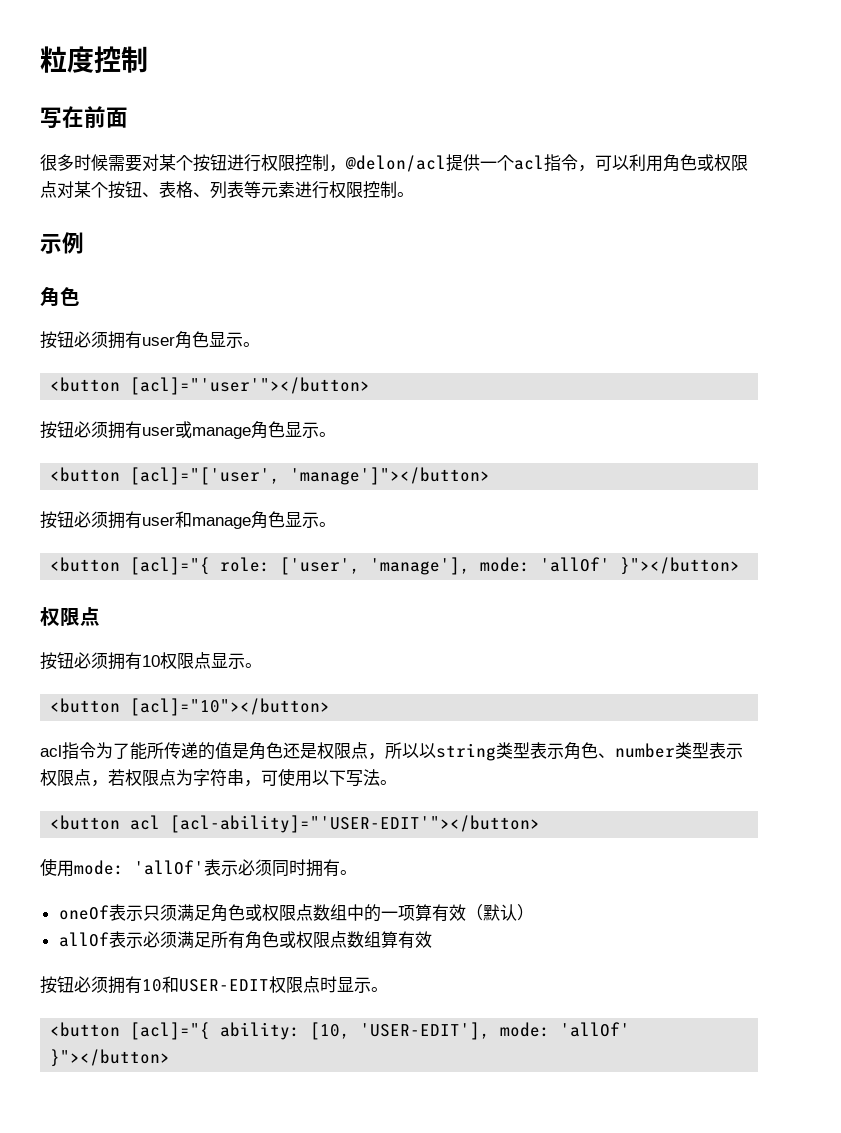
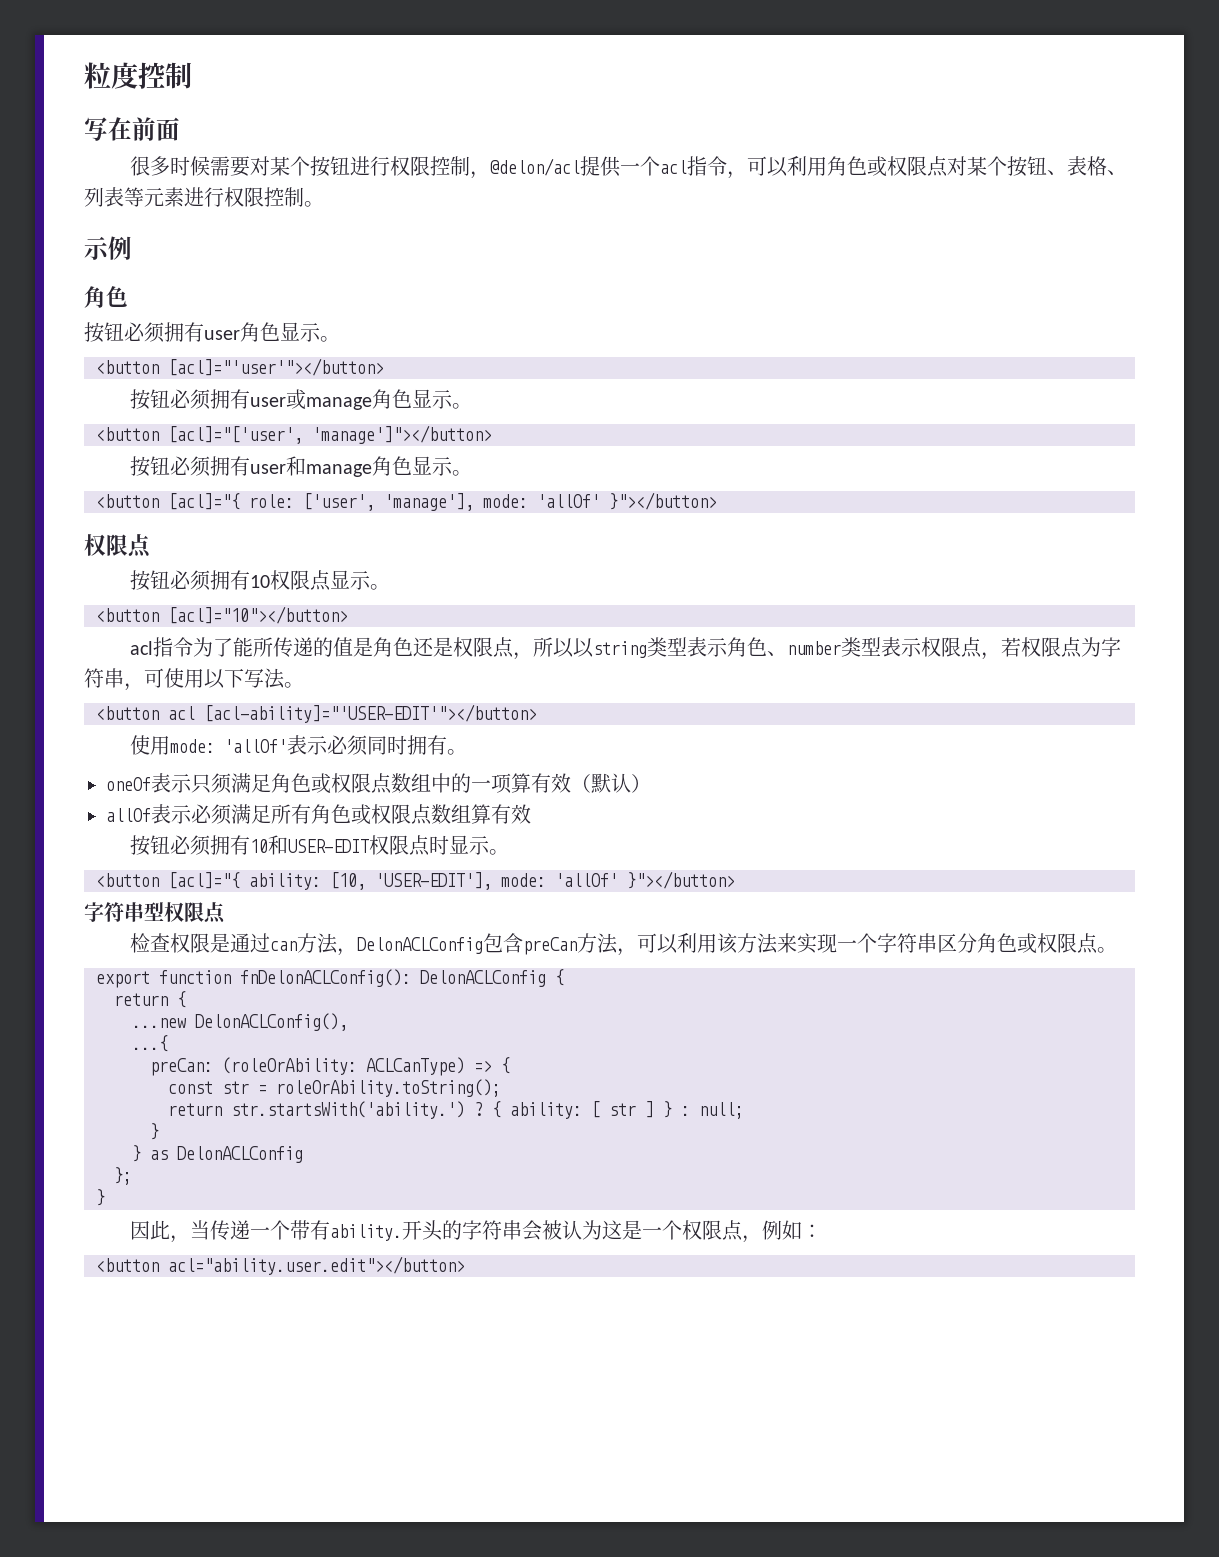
(171, 1058) none -> [84,902,226,924] [130,933,1118,956] [96,969,564,988] [114,991,186,1008] [132,1013,348,1031] [132,1035,168,1052] [150,1057,510,1076] [168,1079,501,1097] [168,1101,744,1119] [150,1123,159,1140] [132,1145,303,1163] [114,1167,132,1185] [96,1189,105,1206] [130,1220,823,1243] [96,1256,465,1275] // 字符串型权限点 // 检查权限是通过can方法，DelonACLConfig包含preCan方法，可以利用该方法来实现一个字符串区分角色或权限点。 // export function fnDelonACLConfig(): DelonACLConfig { // return { // ...new DelonACLConfig(), // ...{ // preCan: (roleOrAbility: ACLCanType) => { // const str = roleOrAbility.toString(); // return str.startsWith('ability.') ? { ability: [ str ] } : null; // } // } as DelonACLConfig // }; // } // 因此，当传递一个带有ability.开头的字符串会被认为这是一个权限点，例如： // <button acl="ability.user.edit"></button>

